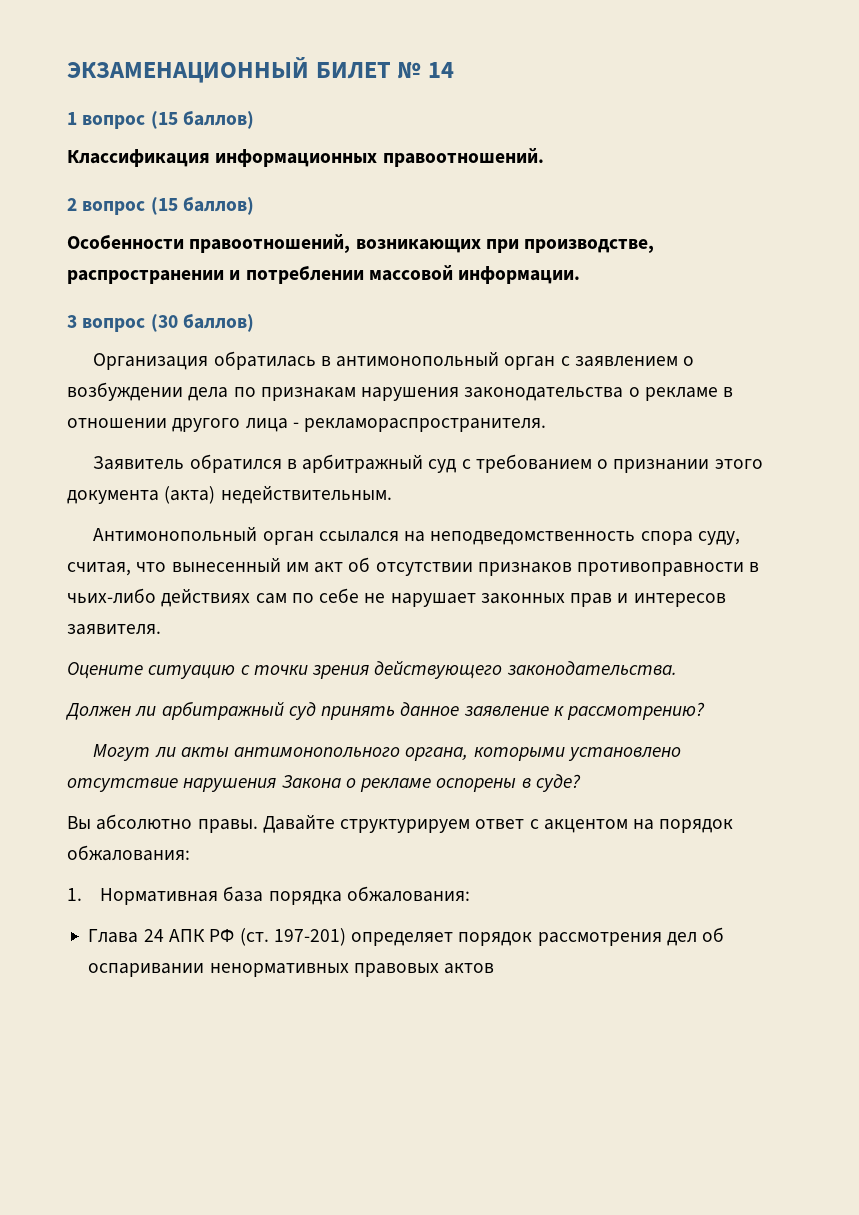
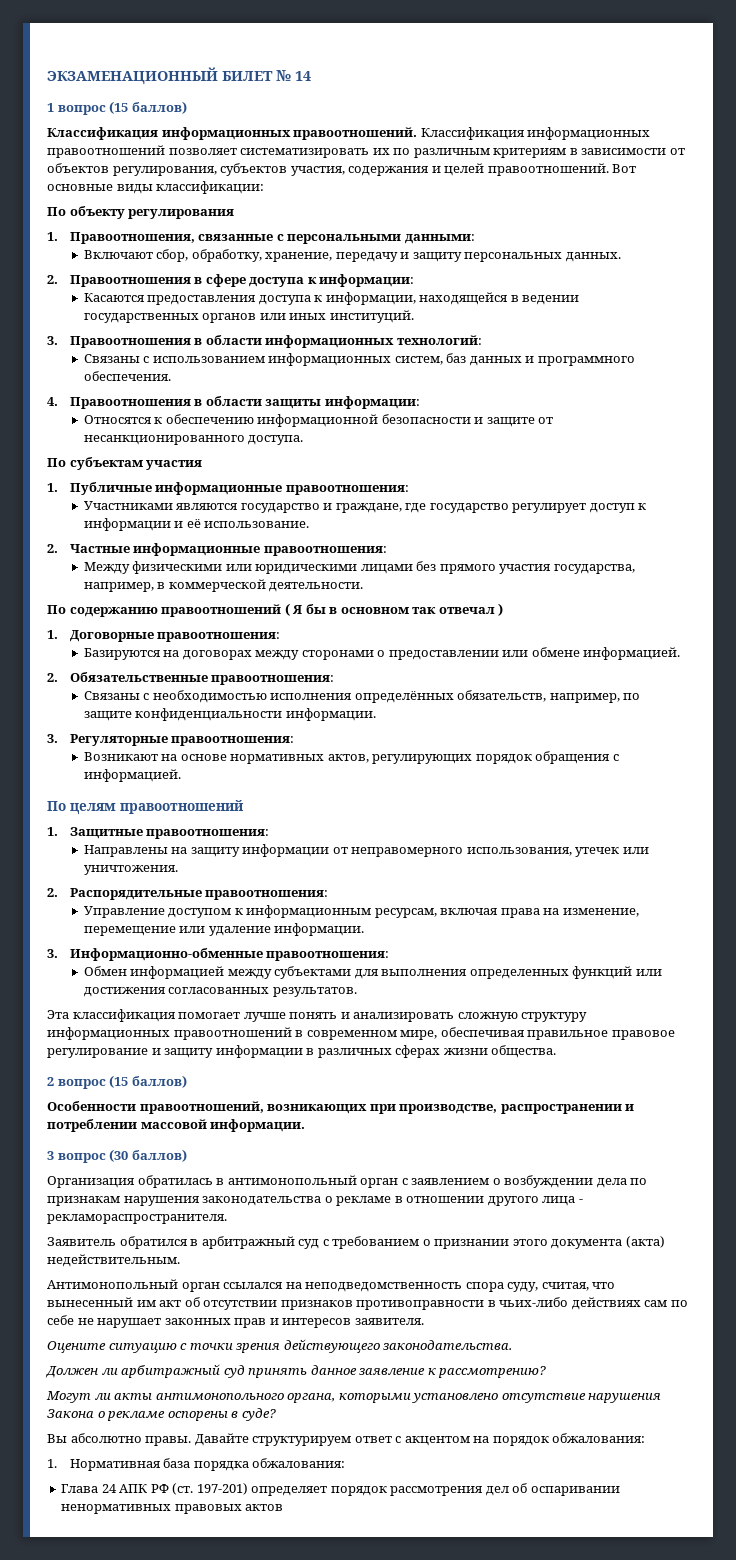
(544, 157) none -> [420,127,651,140] [47,145,685,158] [47,163,637,176] [47,181,265,194] [47,206,235,219] [47,232,475,244] [83,249,621,262] [47,274,415,287] [83,292,580,305] [83,310,414,323] [47,335,482,348] [83,353,635,366] [83,371,171,381] [47,396,420,409] [83,414,554,427] [83,435,304,445] [47,457,203,470] [47,482,409,495] [83,501,647,513] [83,518,310,531] [47,543,387,556] [83,561,635,574] [83,579,364,592] [47,603,504,617] [47,630,281,642] [83,647,681,660] [47,672,335,685] [83,690,641,703] [83,708,376,721] [47,734,295,746] [83,751,619,764] [83,769,181,782] [47,800,244,815] [47,827,270,839] [83,844,649,857] [83,865,178,875] [47,888,329,900] [83,905,639,918] [83,923,365,936] [47,948,390,961] [83,966,662,979] [83,987,357,997] [47,1009,588,1022] [47,1027,675,1040] [47,1045,557,1058] Классификация информационных правоотношений позволяет систематизировать их по различным критериям в зависимости от объектов регулирования, субъектов участия, содержания и целей правоотношений. Вот основные виды классификации: // По объекту регулирования // 1. Правоотношения, связанные с персональными данными: // Включают сбор, обработку, хранение, передачу и защиту персональных данных. // 2. Правоотношения в сфере доступа к информации: // Касаются предоставления доступа к информации, находящейся в ведении государственных органов или иных институций. // 3. Правоотношения в области информационных технологий: // Связаны с использованием информационных систем, баз данных и программного обеспечения. // 4. Правоотношения в области защиты информации: // Относятся к обеспечению информационной безопасности и защите от несанкционированного доступа. // По субъектам участия // 1. Публичные информационные правоотношения: // Участниками являются государство и граждане, где государство регулирует доступ к информации и её использование. // 2. Частные информационные правоотношения: // Между физическими или юридическими лицами без прямого участия государства, например, в коммерческой деятельности. // По содержанию правоотношений ( Я бы в основном так отвечал ) // 1. Договорные правоотношения: // Базируются на договорах между сторонами о предоставлении или обмене информацией. // 2. Обязательственные правоотношения: // Связаны с необходимостью исполнения определённых обязательств, например, по защите конфиденциальности информации. // 3. Регуляторные правоотношения: // Возникают на основе нормативных актов, регулирующих порядок обращения с информацией. // По целям правоотношений // 1. Защитные правоотношения: // Направлены на защиту информации от неправомерного использования, утечек или уничтожения. // 2. Распорядительные правоотношения: // Управление доступом к информационным ресурсам, включая права на изменение, перемещение или удаление информации. // 3. Информационно-обменные правоотношения: // Обмен информацией между субъектами для выполнения определенных функций или достижения согласованных результатов. // Эта классификация помогает лучше понять и анализировать сложную структуру информационных правоотношений в современном мире, обеспечивая правильное правовое регулирование и защиту информации в различных сферах жизни общества.

